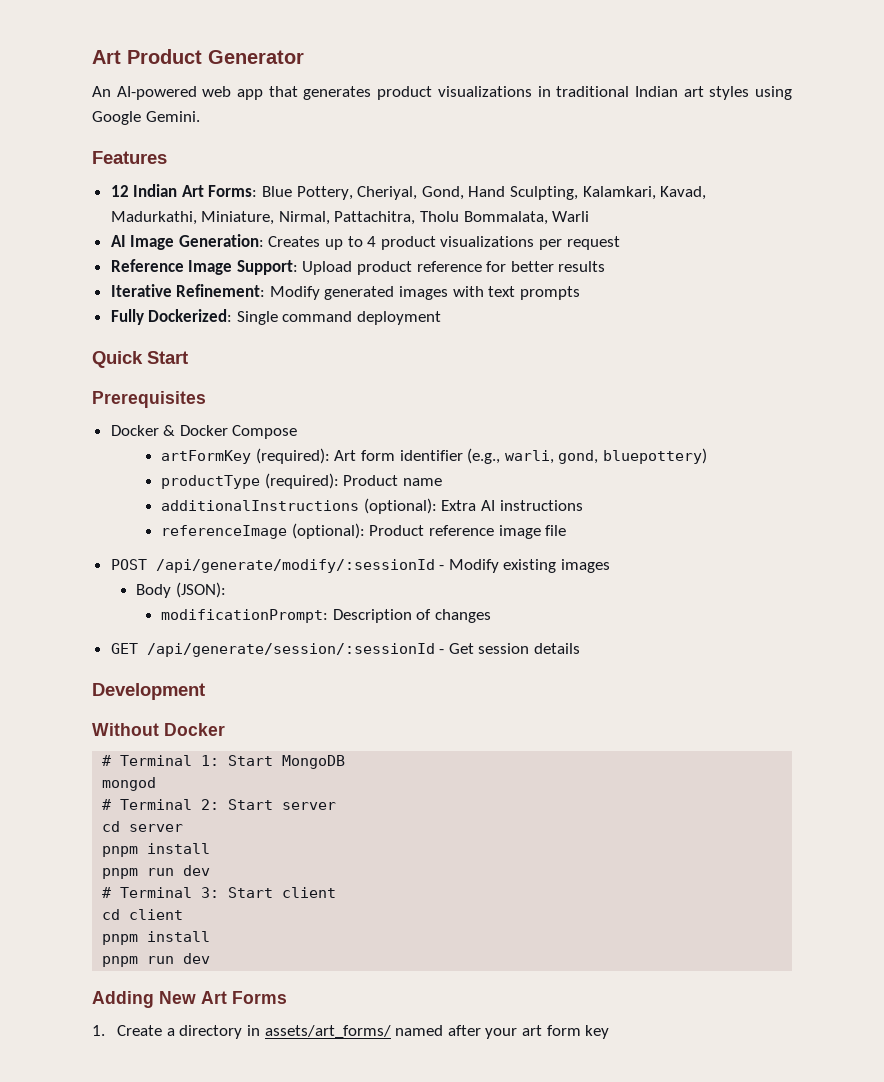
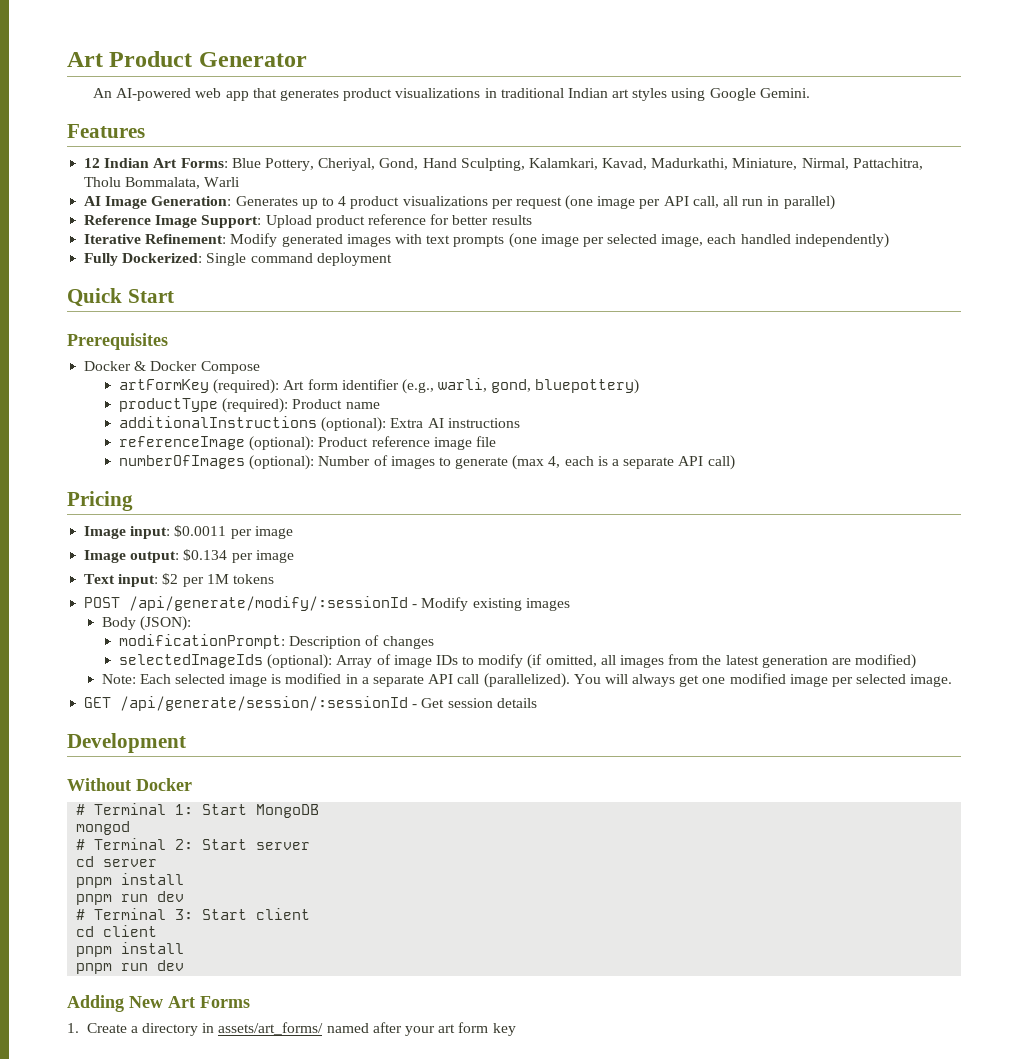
[268,236,321,247] Creates -> [235,196,298,206] Generates
(620, 243) none -> [565,195,835,210] (one image per API call, all run in parallel)
(580, 293) none -> [508,233,889,248] (one image per selected image, each handled independently)
(567, 530) none -> [118,455,735,470] [67,491,133,511] [84,525,293,539] [84,549,294,563] [84,573,274,587] // numberOfImages (optional): Number of images to generate (max 4, each is a separate API call) // Pricing // Image input: $0.0011 per image // Image output: $0.134 per image // Text input: $2 per 1M tokens
(492, 616) none -> [118,654,917,669] [101,673,953,688] // selectedImageIds (optional): Array of image IDs to modify (if omitted, all images from the latest generation are modified) // Note: Each selected image is modified in a separate API call (parallelized). You will always get one modified image per selected image.

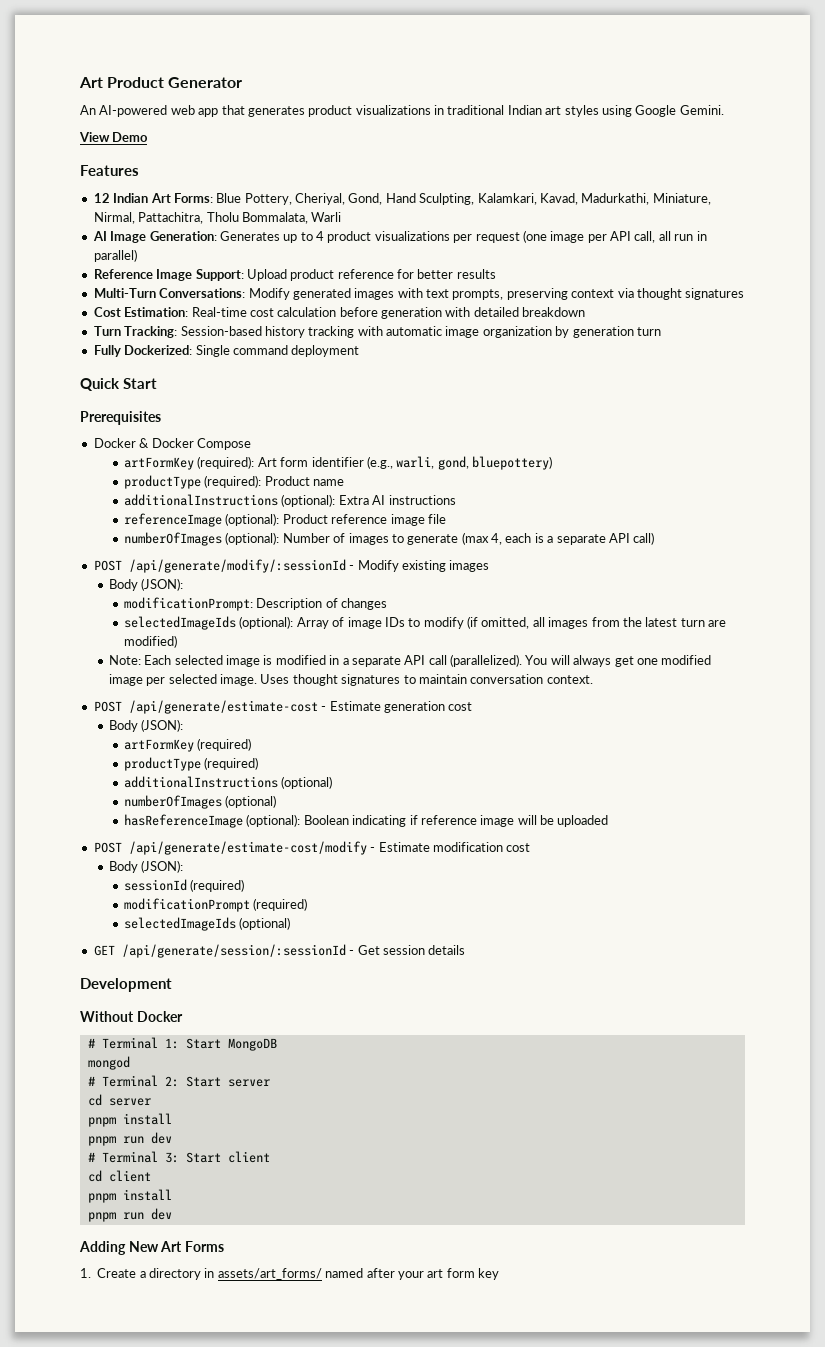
(810, 93) none -> [79,132,149,142] // View Demo
[84,234,227,244] Iterative Refinement: -> [93,288,246,298] Multi-Turn Conversations:
[453,233,889,248] prompts (one image per selected image, each handled independently) -> [452,288,745,300] [93,307,586,319] [93,326,661,338] prompts, preserving context via thought signatures // Cost Estimation: Real-time cost calculation before generation with detailed breakdown // Turn Tracking: Session-based history tracking with automatic image organization by generation turn
[67,491,133,511] [84,525,293,539] [84,549,294,563] [84,573,274,587] // Pricing // Image input: $0.0011 per image // Image output: $0.134 per image // Text input: $2 per 1M tokens -> (655, 538) none
[761,655,828,668] generation -> [680,618,705,627] turn
(953, 680) none -> [260,674,593,686] [93,700,473,714] [108,719,184,732] [124,738,252,752] [124,757,259,771] [124,776,333,789] [124,795,277,809] [124,814,609,828] [93,841,531,855] [108,860,184,873] [124,879,245,892] [124,898,308,912] [124,917,291,931] Uses thought signatures to maintain conversation context. // POST /api/generate/estimate-cost - Estimate generation cost // Body (JSON): // artFormKey (required) // productType (required) // additionalInstructions (optional) // numberOfImages (optional) // hasReferenceImage (optional): Boolean indicating if reference image will be uploaded // POST /api/generate/estimate-cost/modify - Estimate modification cost // Body (JSON): // sessionId (required) // modificationPrompt (required) // selectedImageIds (optional)

